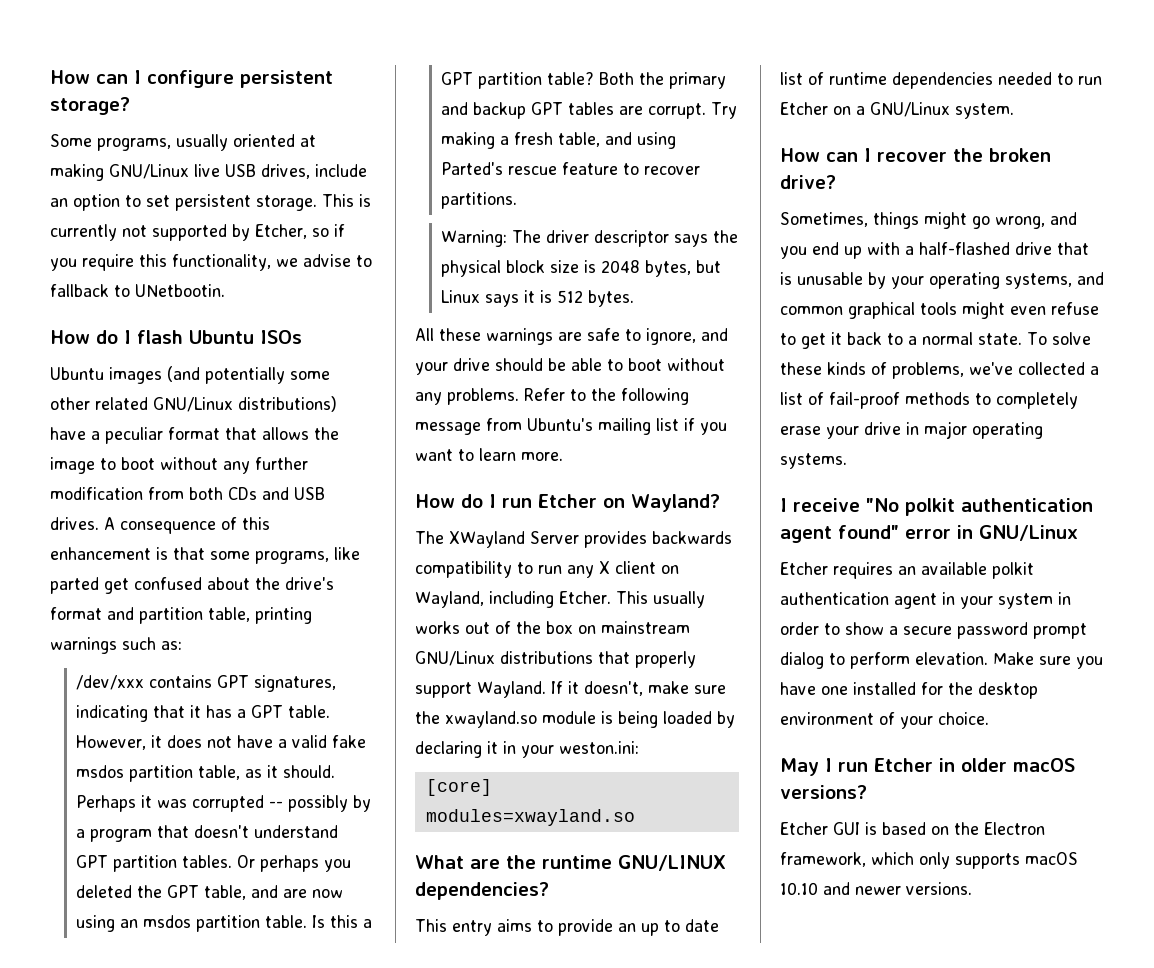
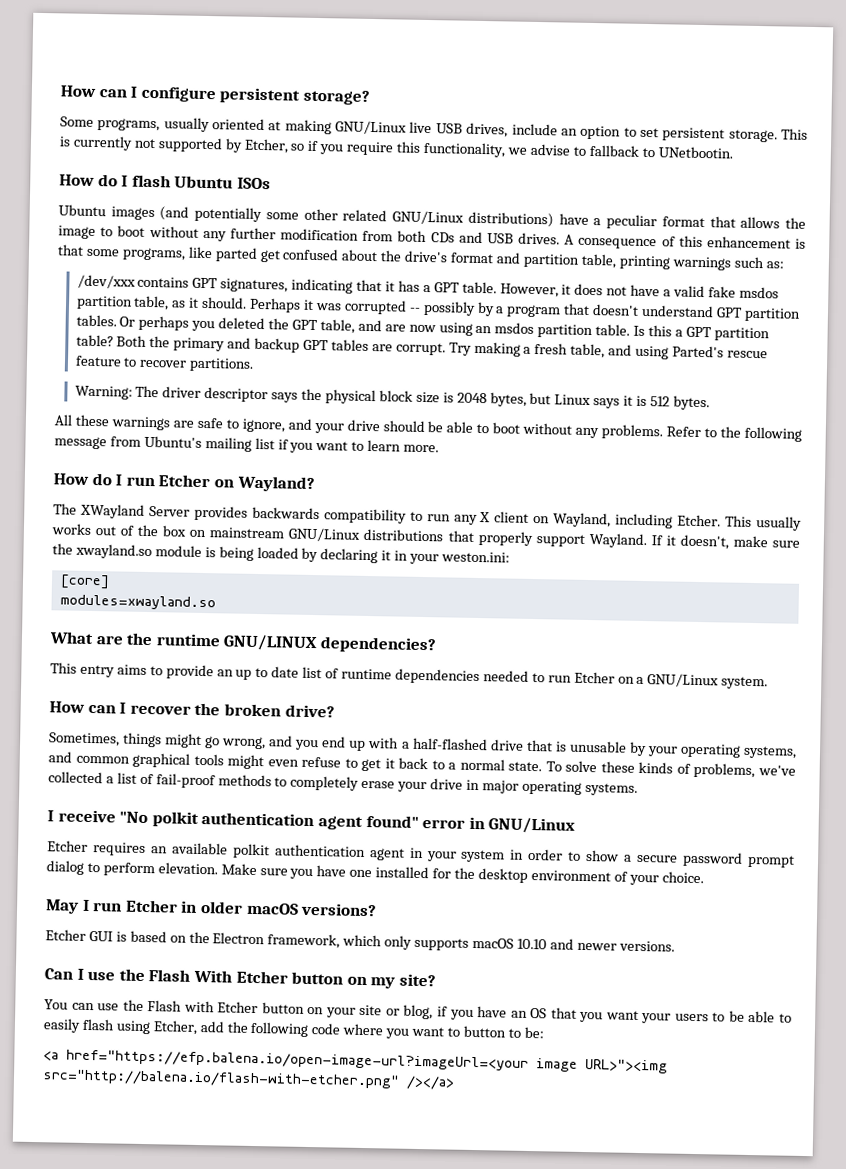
(972, 888) none -> [44,968,436,989] [44,999,793,1024] [43,1018,544,1039] [43,1049,668,1074] [42,1069,455,1090] // Can I use the Flash With Etcher button on my site? // You can use the Flash with Etcher button on your site or blog, if you have an OS that you want your users to be able to easily flash using Etcher, add the following code where you want to button to be: // <a href="https://efp.balena.io/open-image-url?imageUrl=<your image URL>"><img src="http://balena.io/flash-with-etcher.png" /></a>

